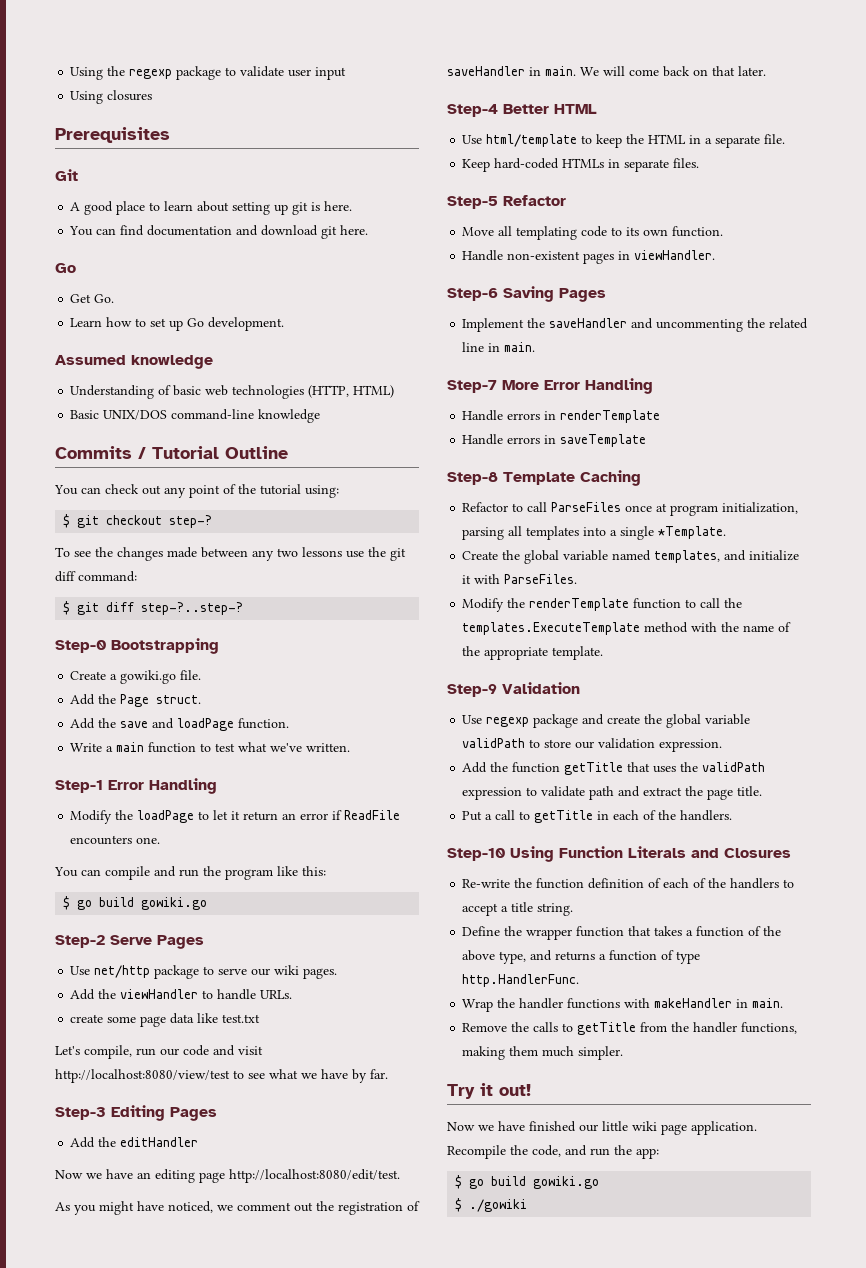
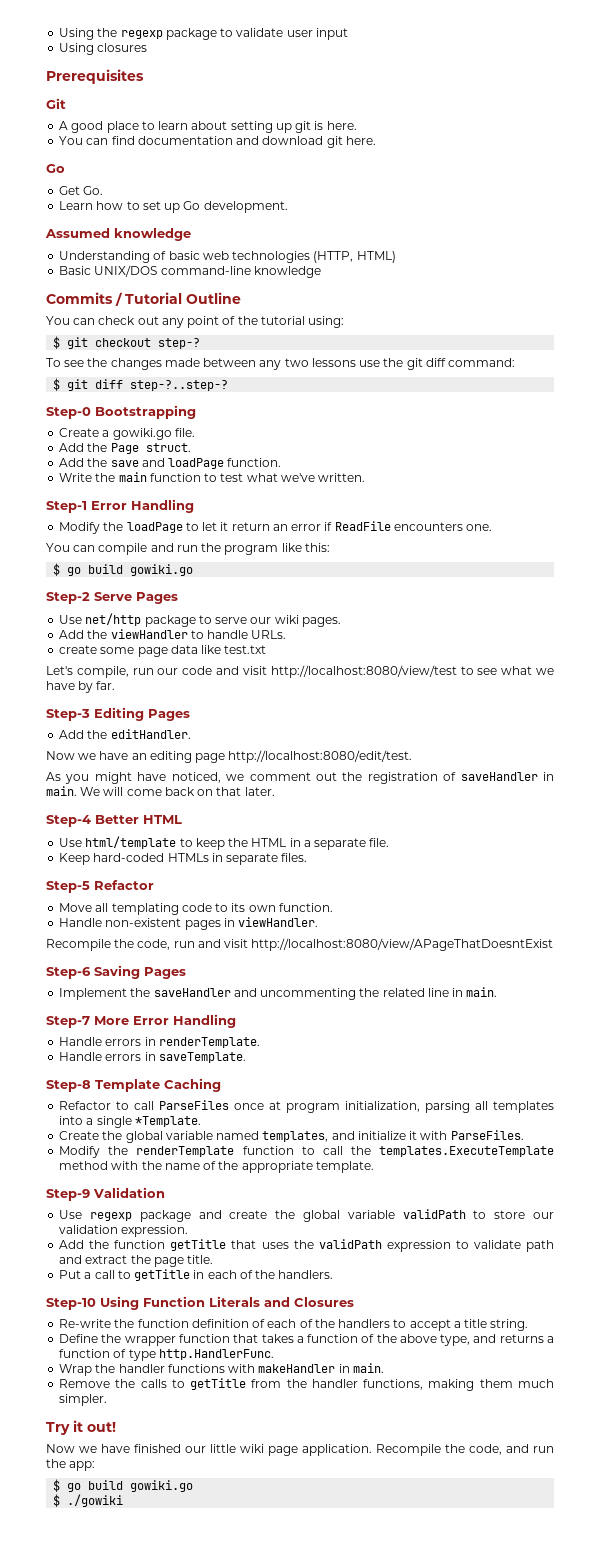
[106,746,114,752] a -> [95,473,116,482] the
[120,1137,199,1147] editHandler -> [110,729,191,739] editHandler.
(716, 255) none -> [46,938,554,951] // Recompile the code, run and visit http://localhost:8080/view/APageThatDoesntExist
[560,410,661,423] [462,434,647,447] renderTemplate // Handle errors in saveTemplate -> [158,1037,260,1048] [59,1052,246,1063] renderTemplate. // Handle errors in saveTemplate.

